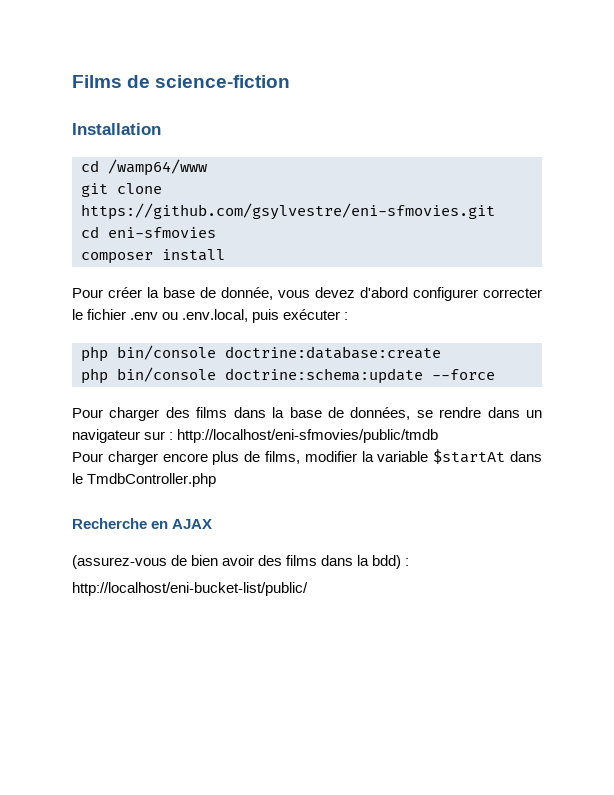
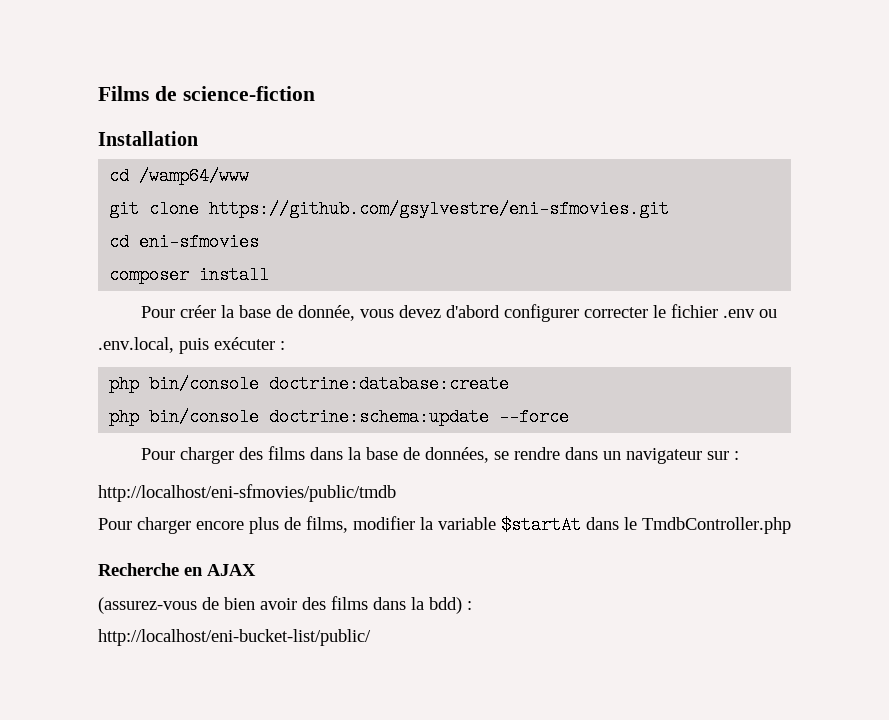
(174, 436) none -> (739, 455) //

